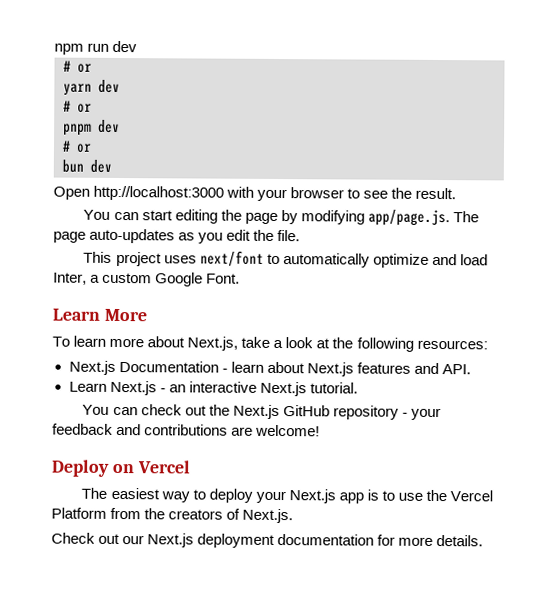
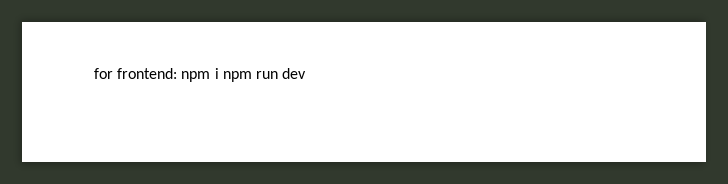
(54, 49) none -> [94,68,219,82] for frontend: npm i
[63,60,92,73] [63,79,120,96] [63,100,92,113] [63,119,120,136] [62,140,92,153] [62,159,112,173] [53,185,457,202] [83,209,479,227] [53,228,301,244] [83,250,488,268] [53,272,241,287] [52,308,147,322] [52,335,488,352] [68,360,471,377] [68,380,358,397] [82,404,441,421] [52,423,321,437] [51,459,191,477] [81,487,494,504] [51,507,294,524] [51,532,484,548] // # or // yarn dev // # or // pnpm dev // # or // bun dev // Open http://localhost:3000 with your browser to see the result. // You can start editing the page by modifying app/page.js. The page auto-updates as you edit the file. // This project uses next/font to automatically optimize and load Inter, a custom Google Font. // Learn More // To learn more about Next.js, take a look at the following resources: // Next.js Documentation - learn about Next.js features and API. // Learn Next.js - an interactive Next.js tutorial. // You can check out the Next.js GitHub repository - your feedback and contributions are welcome! // Deploy on Vercel // The easiest way to deploy your Next.js app is to use the Vercel Platform from the creators of Next.js. // Check out our Next.js deployment documentation for more details. -> (307, 73) none

